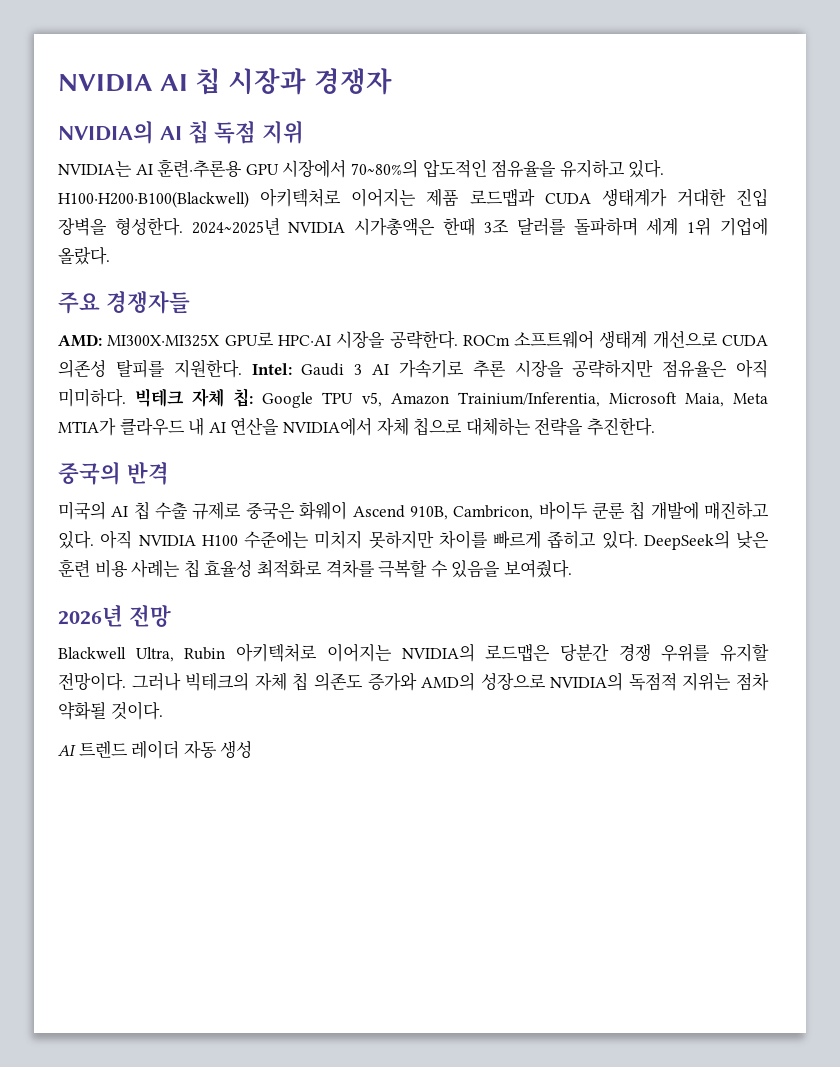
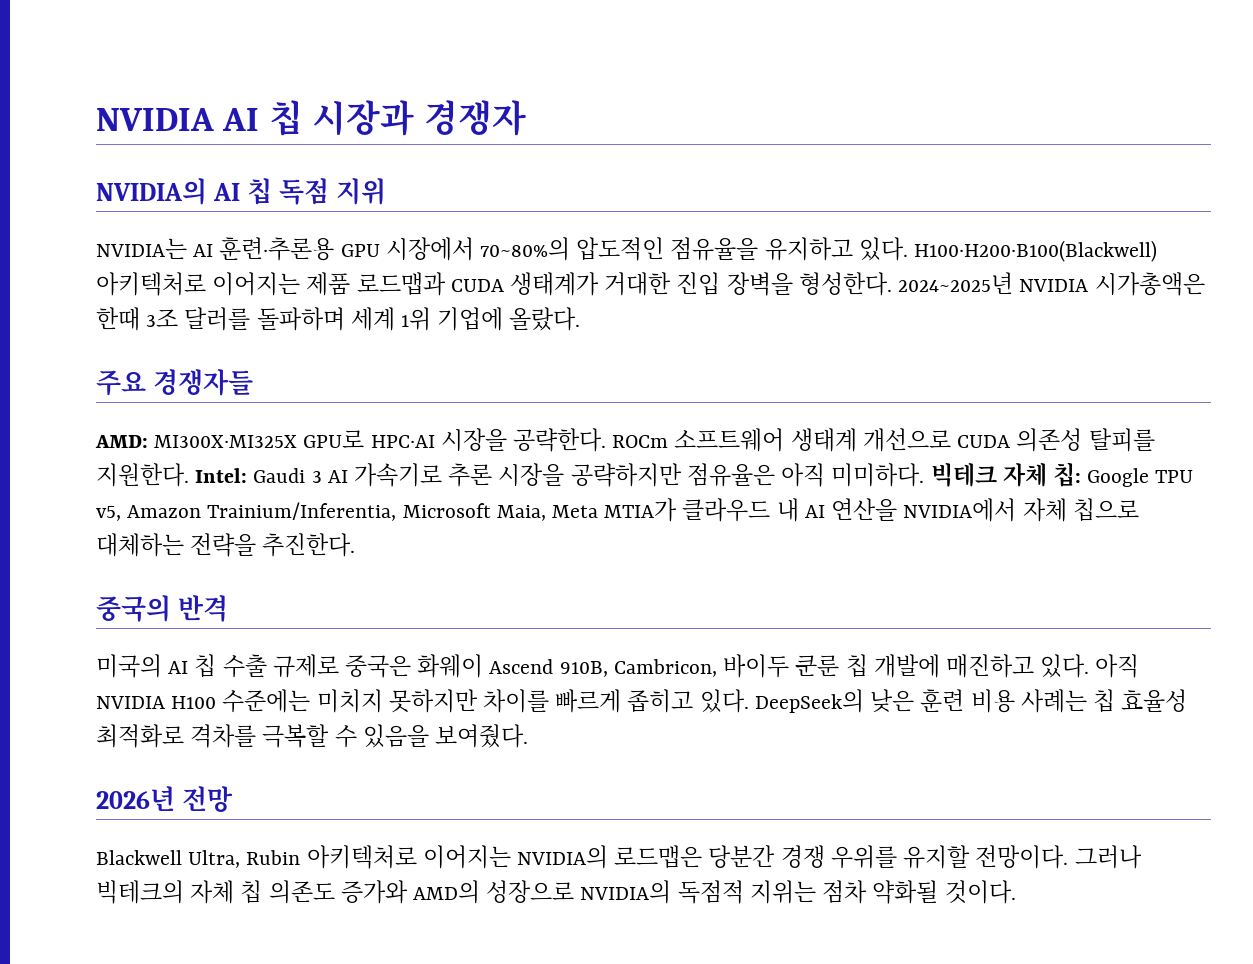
[58,740,253,759] // AI 트렌드 레이더 자동 생성 -> (1016, 892) none

